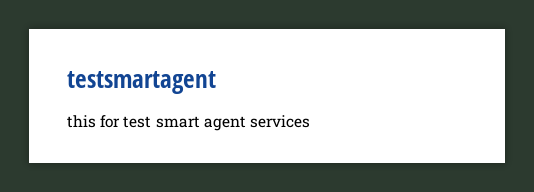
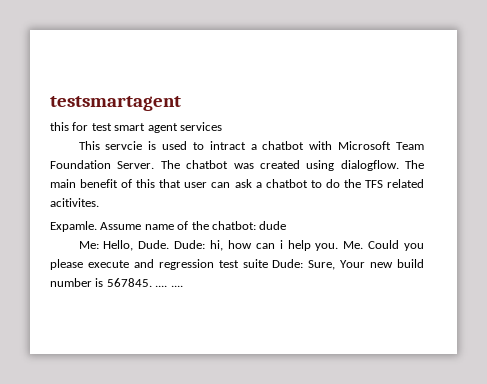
(310, 121) none -> [78,141,425,150] [50,160,424,171] [50,179,424,188] [50,198,99,207] [50,221,287,232] [78,240,425,251] [50,259,424,270] [50,278,183,287] // This servcie is used to intract a chatbot with Microsoft Team Foundation Server. The chatbot was created using dialogflow. The main benefit of this that user can ask a chatbot to do the TFS related acitivites. // Expamle. Assume name of the chatbot: dude // Me: Hello, Dude. Dude: hi, how can i help you. Me. Could you please execute and regression test suite Dude: Sure, Your new build number is 567845. .... ....

